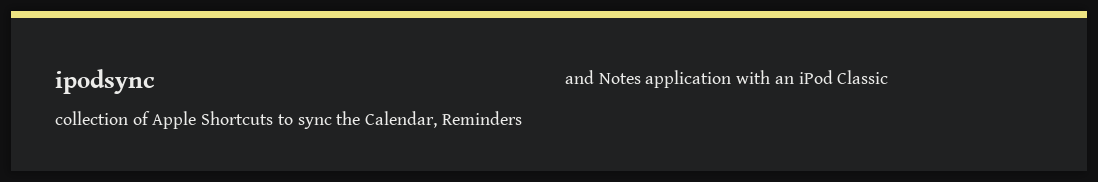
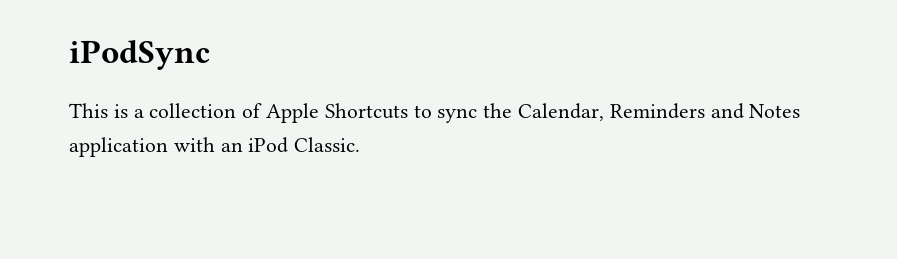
[55,69,155,94] ipodsync // -> [69,40,210,70] [69,103,144,118] iPodSync // This is a
[837,70,889,84] Classic -> [294,137,361,152] Classic.

